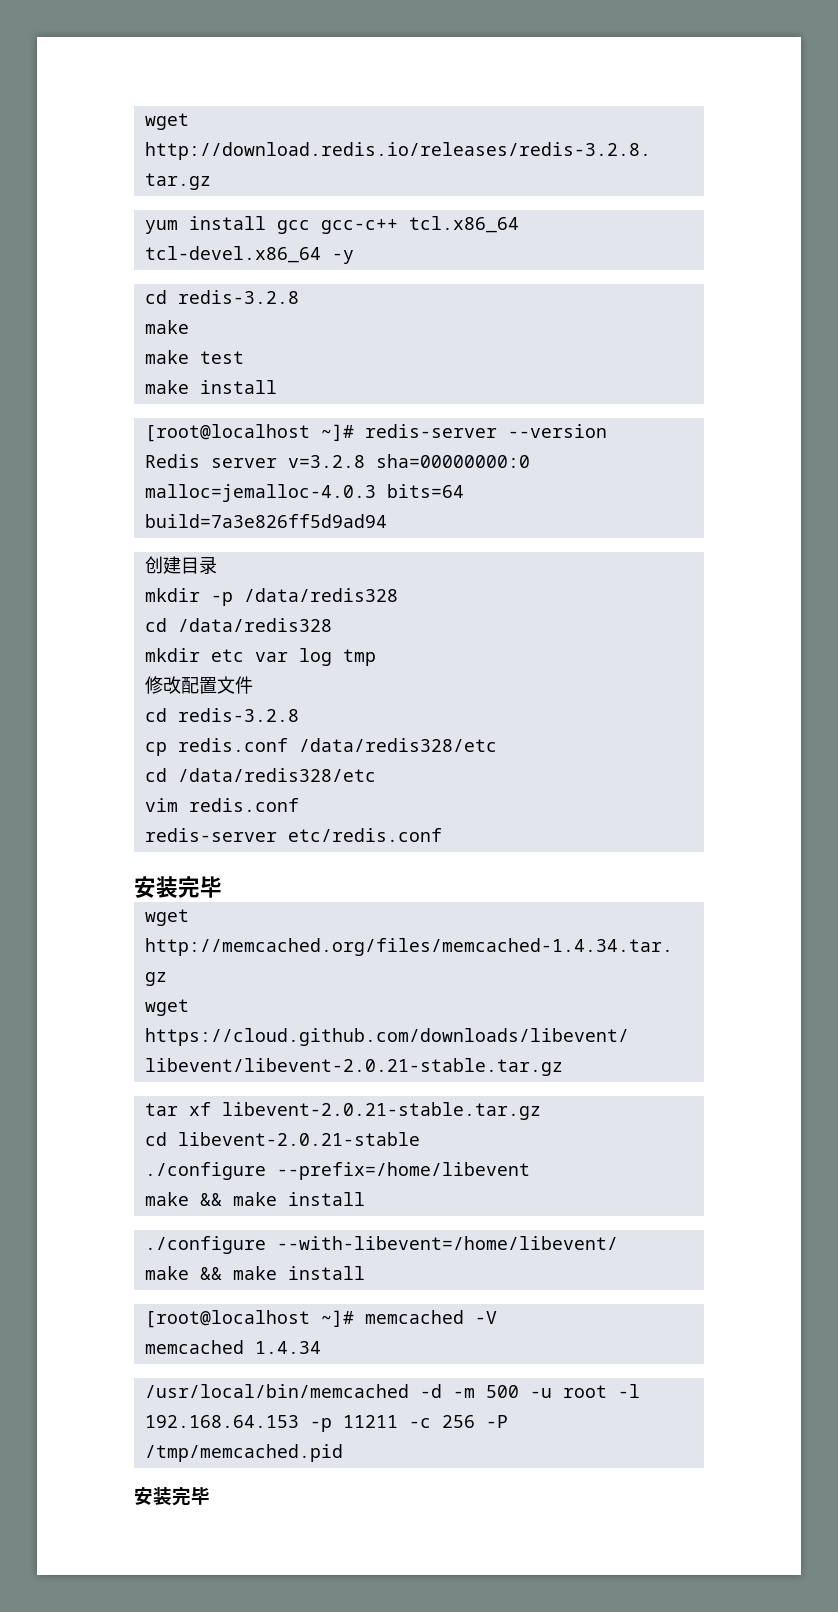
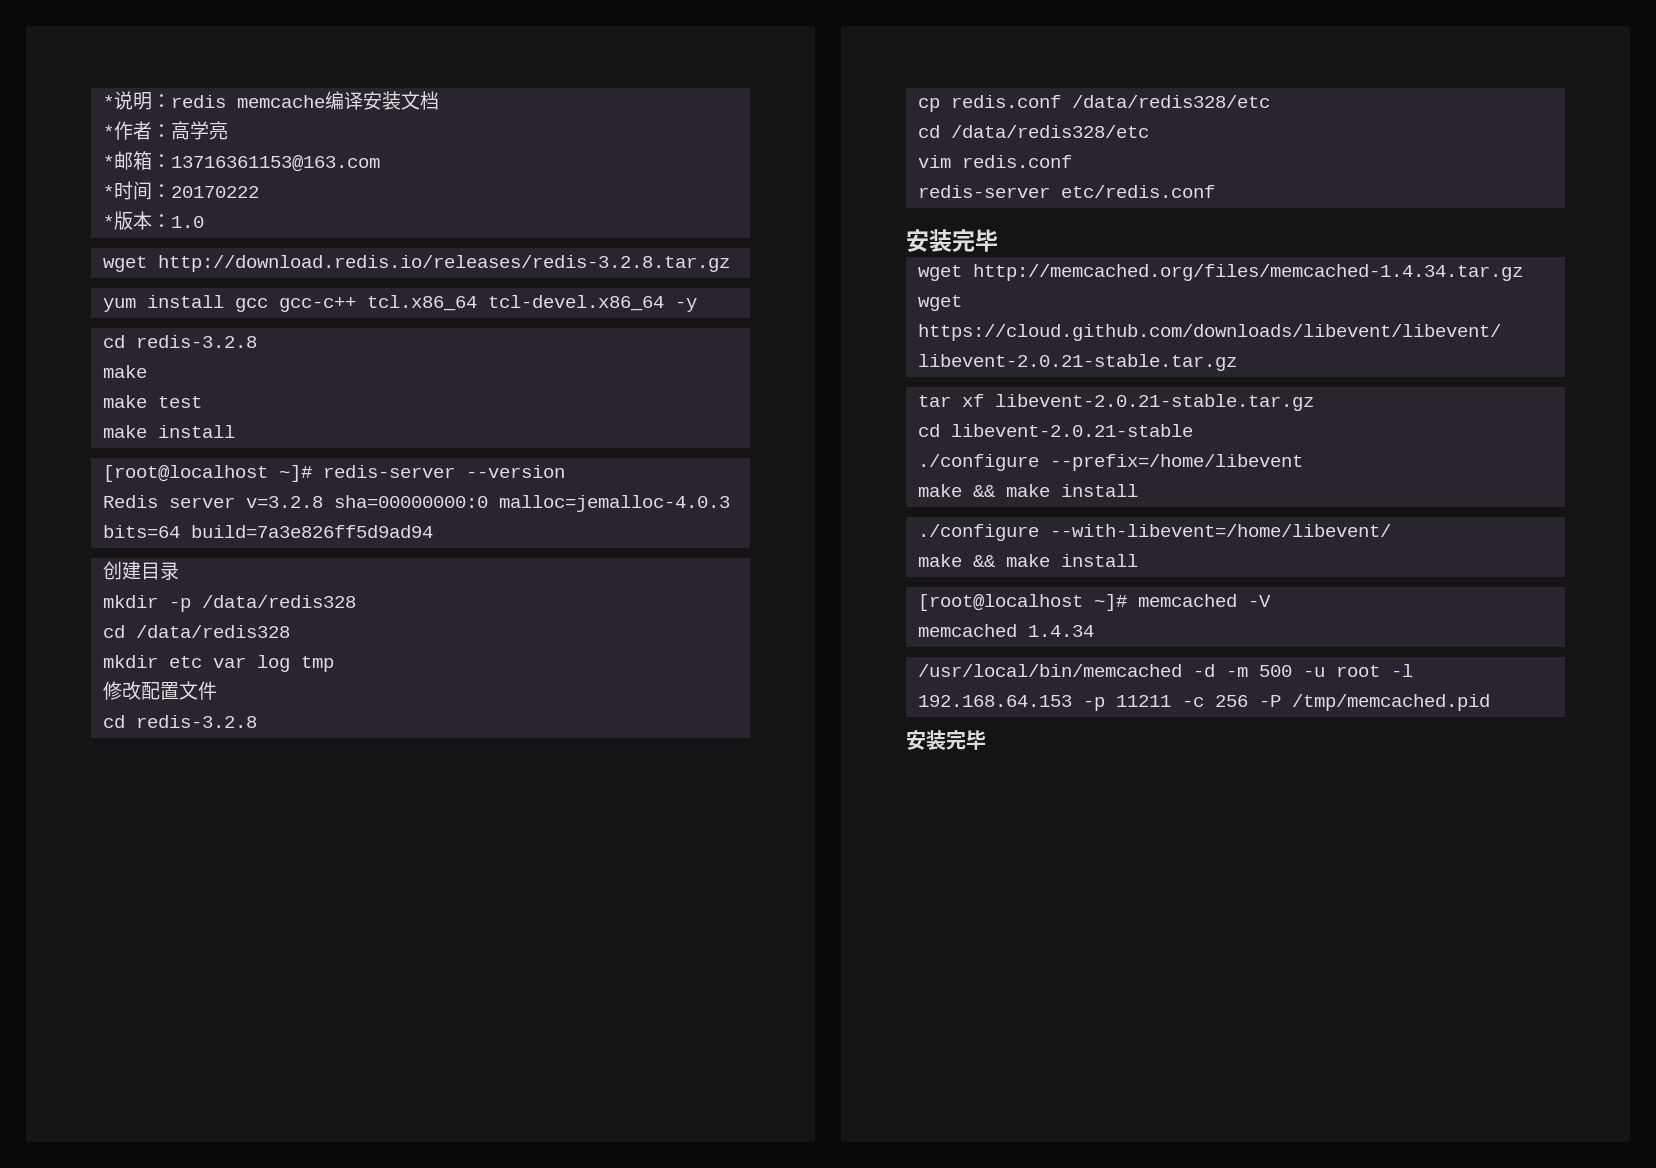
(145, 121) none -> [103,91,439,110] [103,121,228,140] [103,151,380,172] [103,181,259,200] [103,211,204,230] *说明：redis memcache编译安装文档 // *作者：高学亮 // *邮箱：13716361153@163.com // *时间：20170222 // *版本：1.0 //

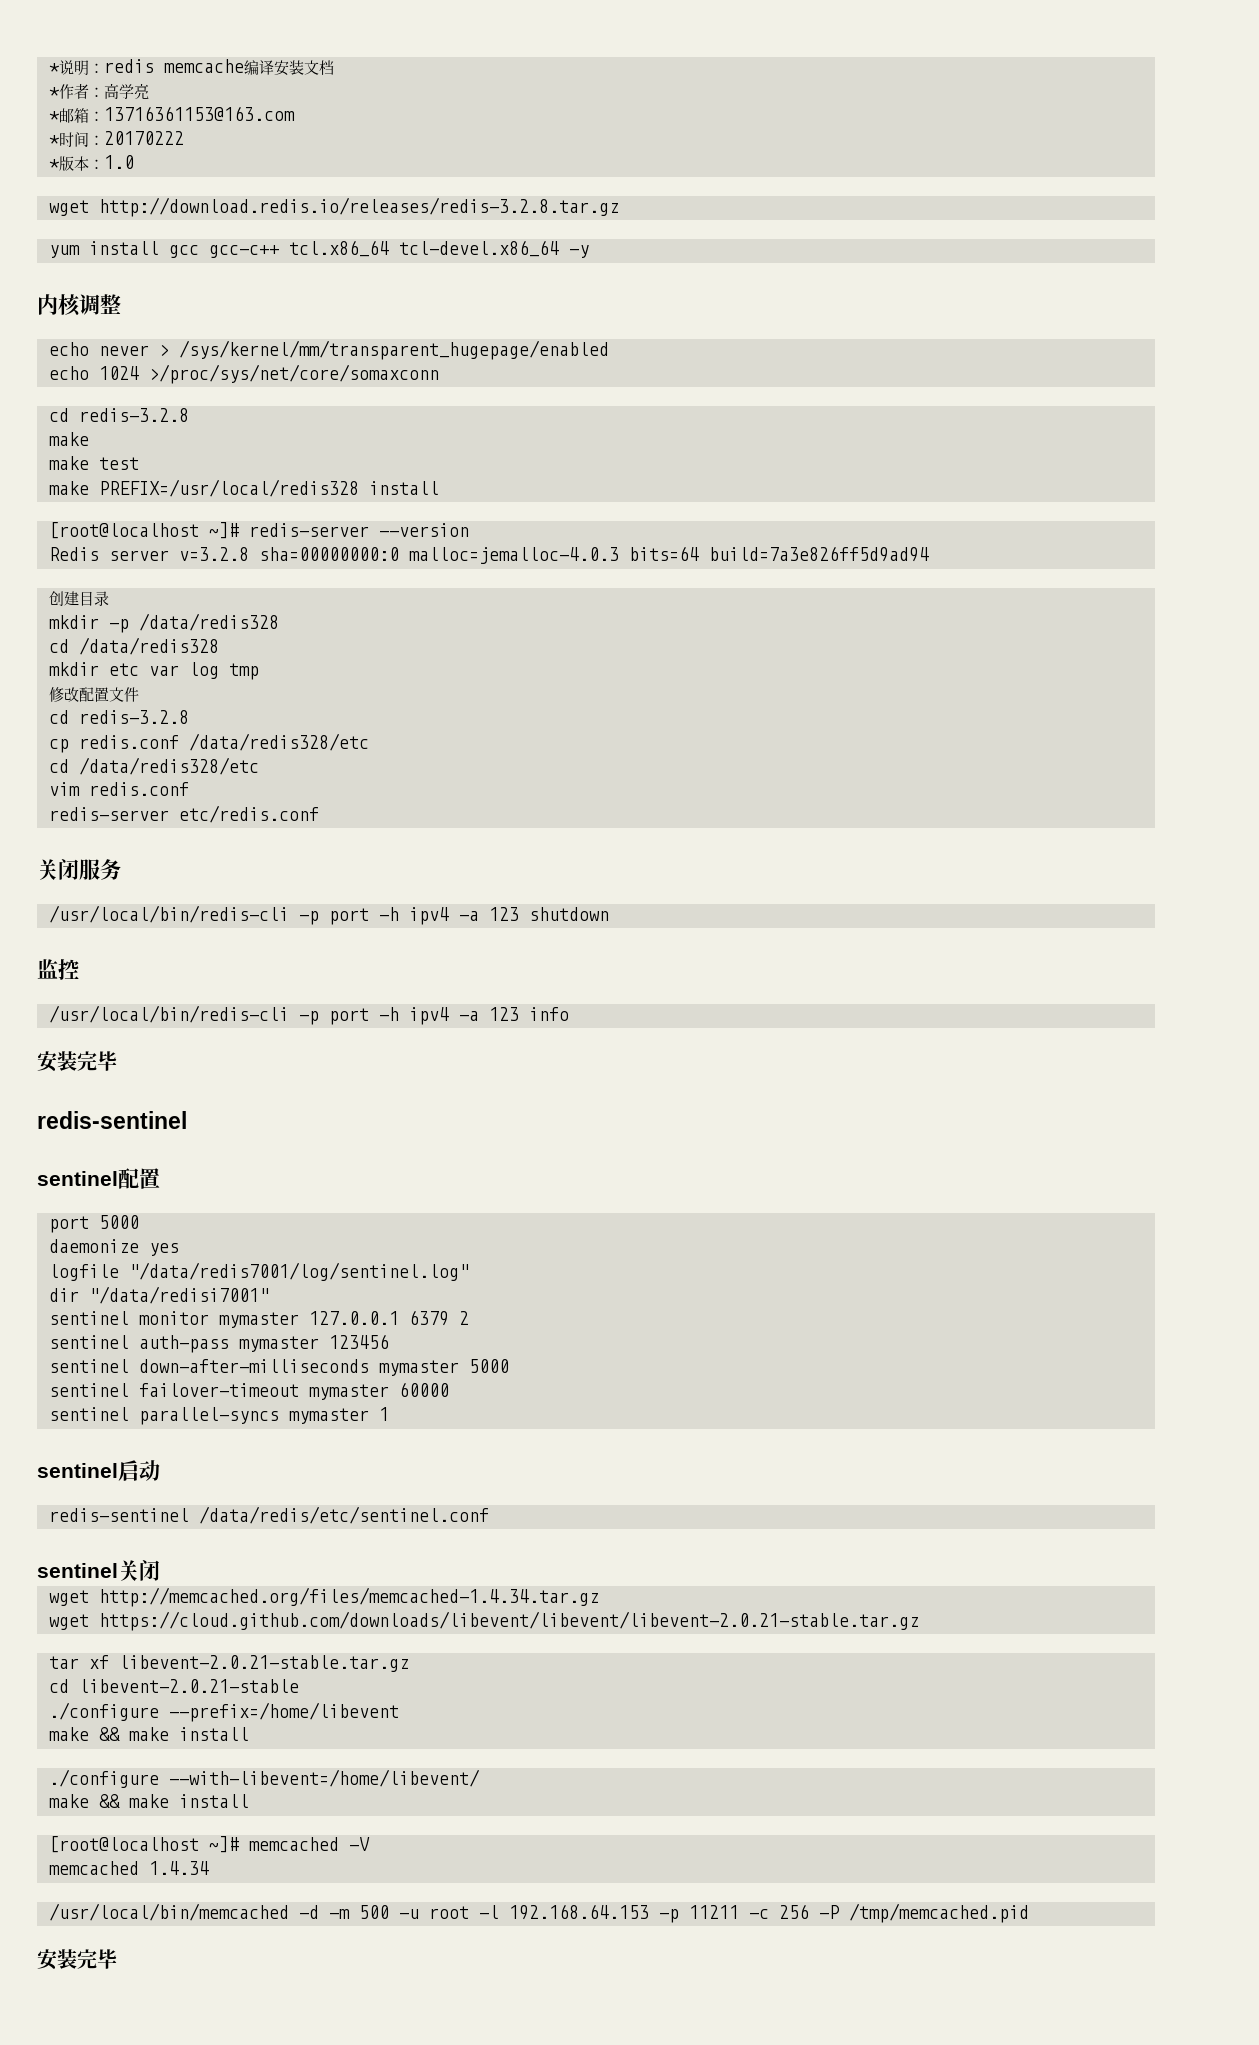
(697, 305) none -> [37,294,121,317] [49,340,609,360] [49,364,439,384] // 内核调整 // echo never > /sys/kernel/mm/transparent_hugepage/enabled // echo 1024 >/proc/sys/net/core/somaxconn
(147, 431) none -> [99,479,359,497] PREFIX=/usr/local/redis328
[906,229,998,252] 安装完毕 -> [37,859,121,880] [49,905,609,925] [37,959,79,980] [49,1005,569,1025] [37,1051,117,1072] [37,1111,187,1129] [37,1168,160,1189] [49,1215,139,1233] [49,1239,179,1256] [49,1262,469,1281] [49,1286,269,1304] [49,1310,469,1328] [49,1334,389,1353] [49,1359,509,1376] [49,1382,449,1400] [49,1407,389,1425] [37,1460,160,1481] [49,1506,489,1524] [37,1560,160,1581] 关闭服务 // /usr/local/bin/redis-cli -p port -h ipv4 -a 123 shutdown // 监控 // /usr/local/bin/redis-cli -p port -h ipv4 -a 123 info // 安装完毕 // redis-sentinel // sentinel配置 // port 5000 // daemonize yes // logfile "/data/redis7001/log/sentinel.log" // dir "/data/redisi7001" // sentinel monitor mymaster 127.0.0.1 6379 2 // sentinel auth-pass mymaster 123456 // sentinel down-after-milliseconds mymaster 5000 // sentinel failover-timeout mymaster 60000 // sentinel parallel-syncs mymaster 1 // sentinel启动 // redis-sentinel /data/redis/etc/sentinel.conf // sentinel关闭

